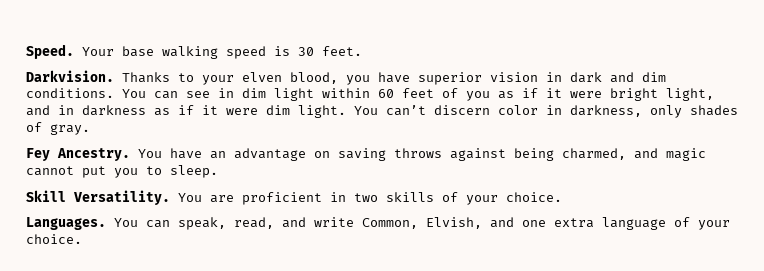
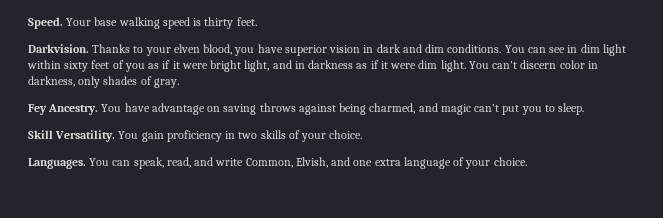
[298,47,314,56] 30 -> [204,17,234,29] thirty
[378,89,394,98] 60 -> [64,61,89,72] sixty
[210,151,226,159] an -> (150, 107) none
[26,166,74,176] cannot -> [474,104,500,112] can’t
[210,192,322,205] are proficient -> [141,130,222,142] gain proficiency

